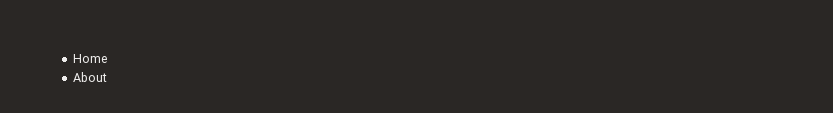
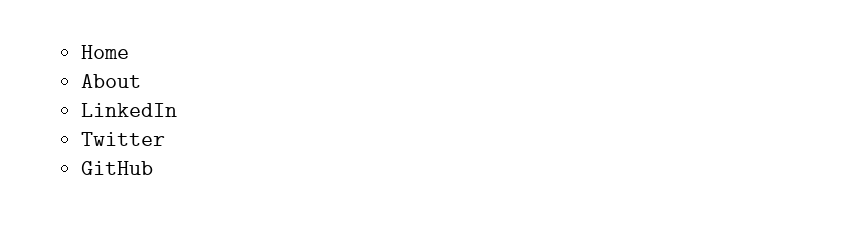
(107, 77) none -> [81,103,178,117] [81,132,166,146] [81,161,154,175] // LinkedIn // Twitter // GitHub

